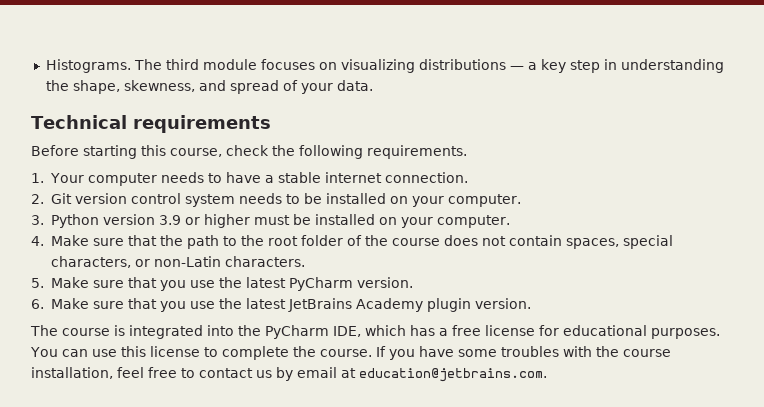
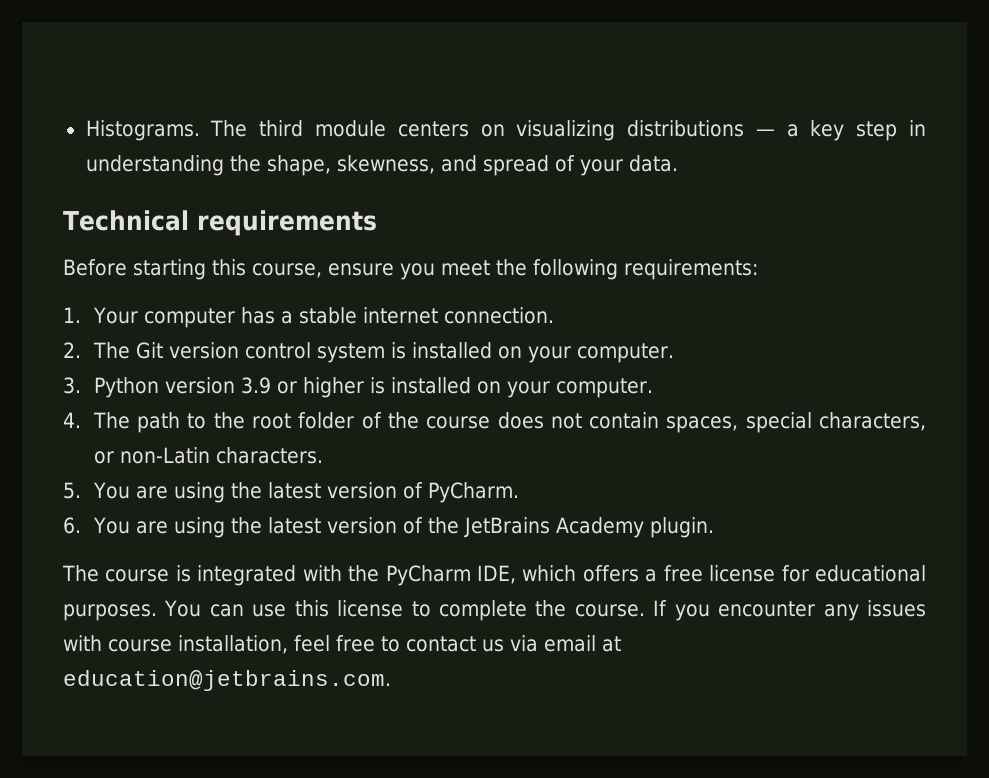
[260,59,315,70] focuses -> [397,121,469,137] centers
[226,145,269,156] check -> [328,260,490,280] ensure you meet
[367,145,467,159] requirements. -> [624,259,758,280] requirements:
[160,172,261,183] needs to have -> [240,307,275,324] has
(44, 199) none -> [92,342,130,359] The
[238,193,322,204] needs to be -> [390,342,406,359] is
[253,214,311,225] must be -> [369,377,385,394] is
[50,235,183,246] Make sure that the -> [92,412,130,429] The
[50,277,413,291] [31,298,531,312] Make sure that you use the latest PyCharm version. // 6. Make sure that you use the latest JetBrains Academy plugin version. -> [92,482,519,503] [63,517,714,538] You are using the latest version of PyCharm. // 6. You are using the latest version of the JetBrains Academy plugin.
[207,325,234,336] into -> [302,565,342,581] with
[410,325,435,336] has -> [582,565,639,582] offers
[418,346,619,357] have some troubles with the -> [718,600,926,621] [63,635,102,651] encounter any issues with
[276,367,293,381] by -> [510,635,538,652] via

